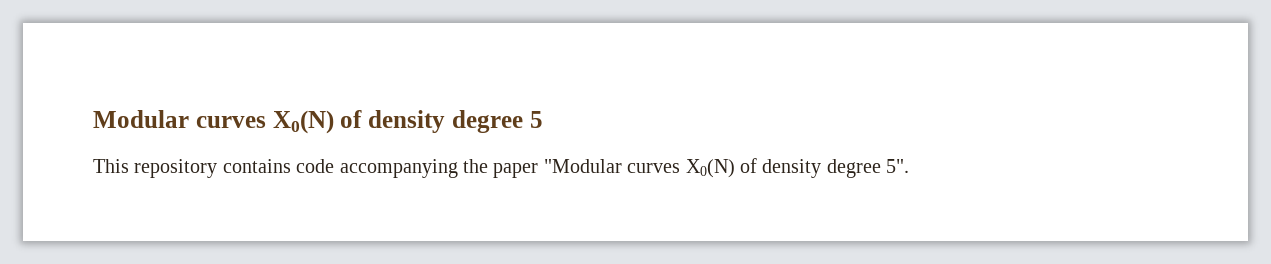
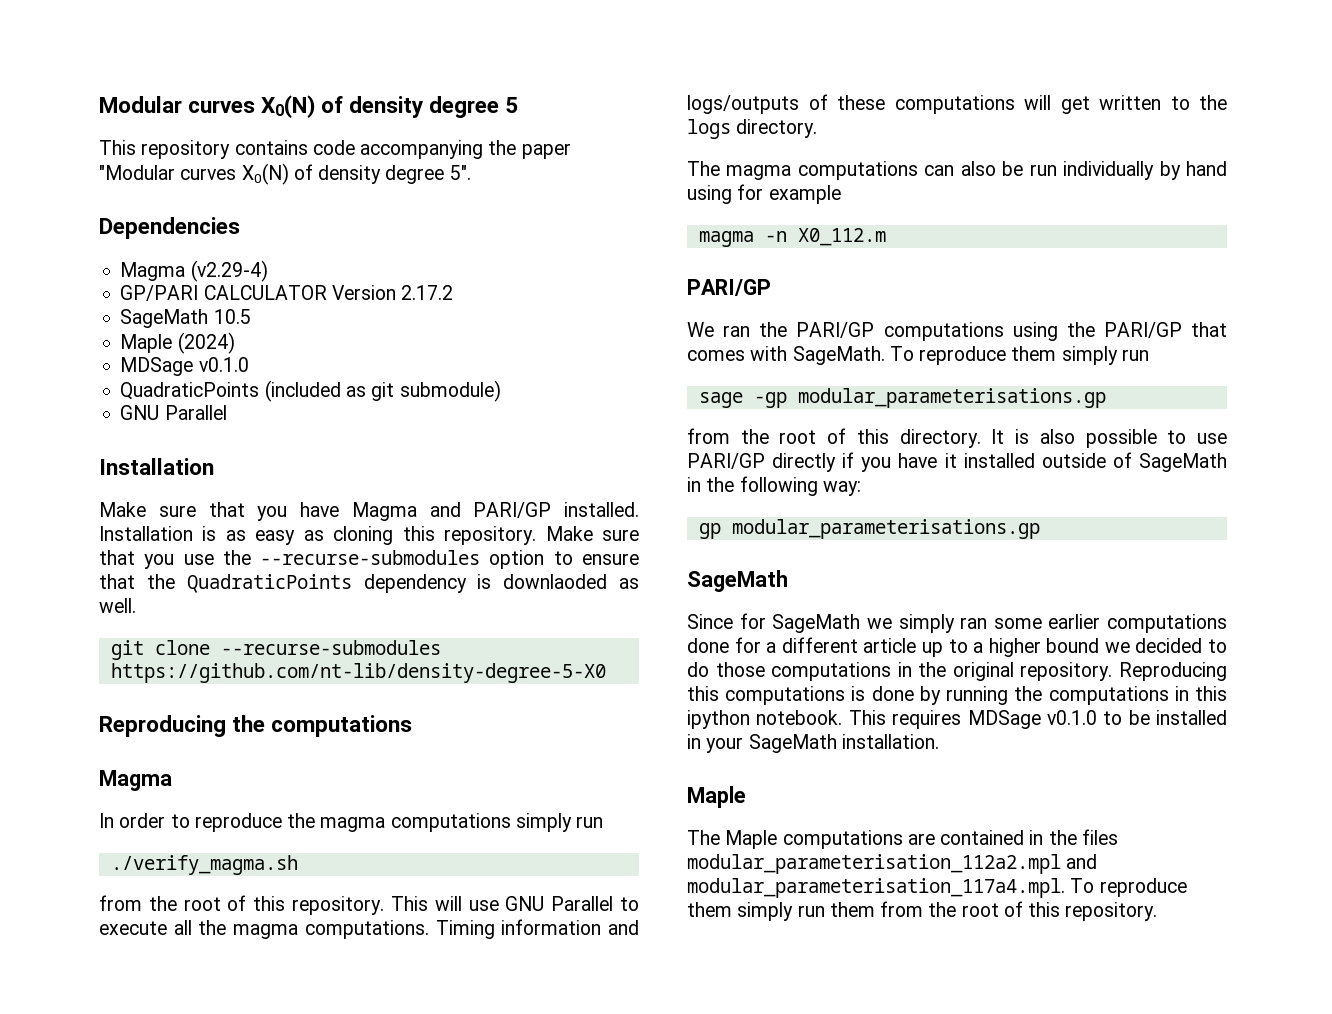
(910, 166) none -> [99,217,240,239] [120,260,268,282] [120,285,454,301] [120,309,251,328] [120,332,235,354] [120,357,249,376] [120,380,501,402] [120,405,227,420] [99,458,214,475] [99,502,639,521] [99,526,640,545] [99,550,639,569] [99,574,639,593] [99,598,136,613] [110,640,441,660] [110,663,606,683] [99,715,413,737] [99,770,172,791] [99,813,604,832] [110,855,298,875] [99,895,640,915] [99,919,639,939] [687,94,1227,114] [687,119,818,139] [687,161,1227,180] [687,184,841,204] [698,228,886,247] [687,279,771,296] [687,322,1227,341] [687,346,1149,365] [698,388,1106,408] [687,428,1227,448] [687,452,1227,472] [687,476,861,496] [698,519,1040,539] [687,570,788,592] [687,613,1227,633] [687,637,1227,657] [687,662,1227,681] [687,686,1227,705] [687,710,1227,729] [687,734,939,753] [687,786,746,808] [687,829,1118,849] [687,854,1098,874] [687,878,1187,898] [687,901,1158,921] // Dependencies // Magma (v2.29-4) // GP/PARI CALCULATOR Version 2.17.2 // SageMath 10.5 // Maple (2024) // MDSage v0.1.0 // QuadraticPoints (included as git submodule) // GNU Parallel // Installation // Make sure that you have Magma and PARI/GP installed. Installation is as easy as cloning this repository. Make sure that you use the --recurse-submodules option to ensure that the QuadraticPoints dependency is downlaoded as well. // git clone --recurse-submodules https://github.com/nt-lib/density-degree-5-X0 // Reproducing the computations // Magma // In order to reproduce the magma computations simply run // ./verify_magma.sh // from the root of this repository. This will use GNU Parallel to execute all the magma computations. Timing information and logs/outputs of these computations will get written to the logs directory. // The magma computations can also be run individually by hand using for example // magma -n X0_112.m // PARI/GP // We ran the PARI/GP computations using the PARI/GP that comes with SageMath. To reproduce them simply run // sage -gp modular_parameterisations.gp // from the root of this directory. It is also possible to use PARI/GP directly if you have it installed outside of SageMath in the following way: // gp modular_parameterisations.gp // SageMath // Since for SageMath we simply ran some earlier computations done for a different article up to a higher bound we decided to do those computations in the original repository. Reproducing this computations is done by running the computations in this ipython notebook. This requires MDSage v0.1.0 to be installed in your SageMath installation. // Maple // The Maple computations are contained in the files modular_parameterisation_112a2.mpl and modular_parameterisation_117a4.mpl. To reproduce them simply run them from the root of this repository.

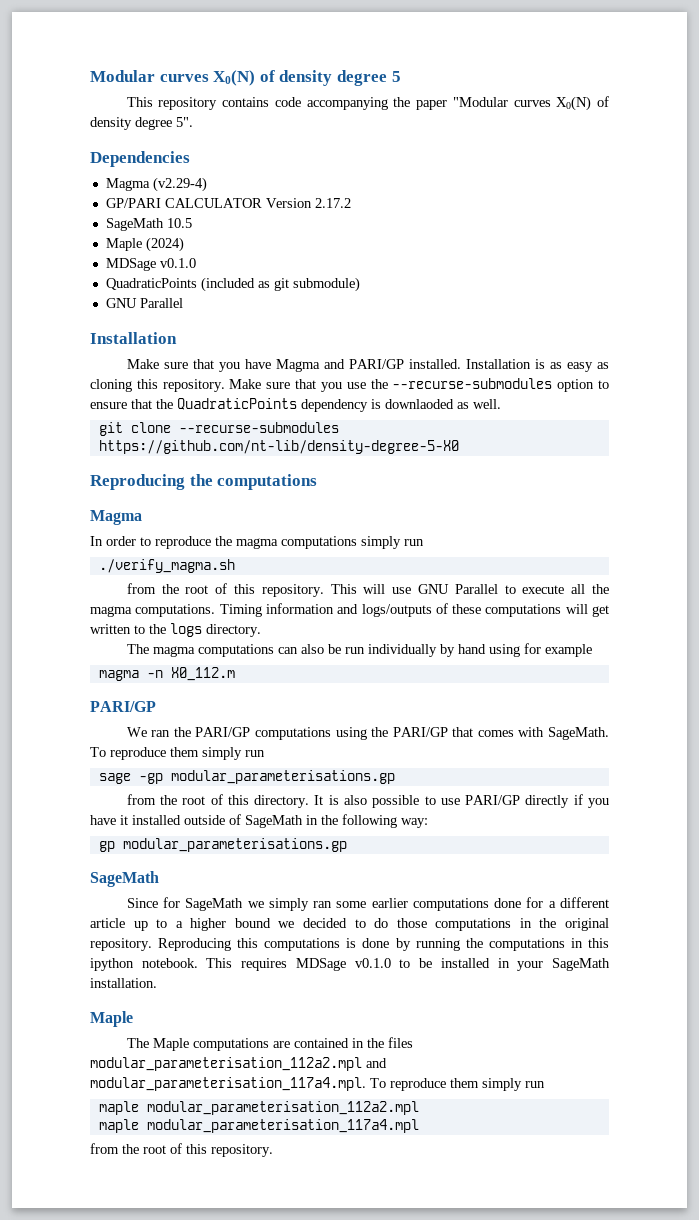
[829,902,875,917] them -> [98,1101,419,1115] [98,1119,419,1133] // maple modular_parameterisation_112a2.mpl // maple modular_parameterisation_117a4.mpl //

